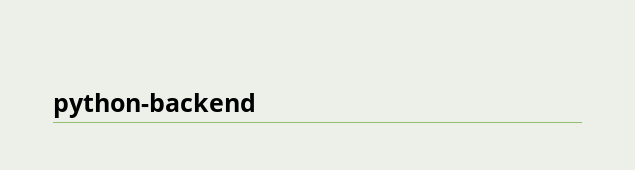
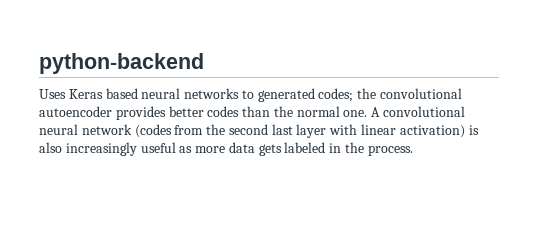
(256, 105) none -> [39,88,463,102] [39,106,466,120] [39,124,479,138] [39,142,413,156] // Uses Keras based neural networks to generated codes; the convolutional autoencoder provides better codes than the normal one. A convolutional neural network (codes from the second last layer with linear activation) is also increasingly useful as more data gets labeled in the process.

